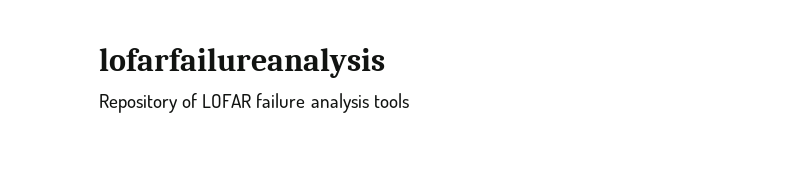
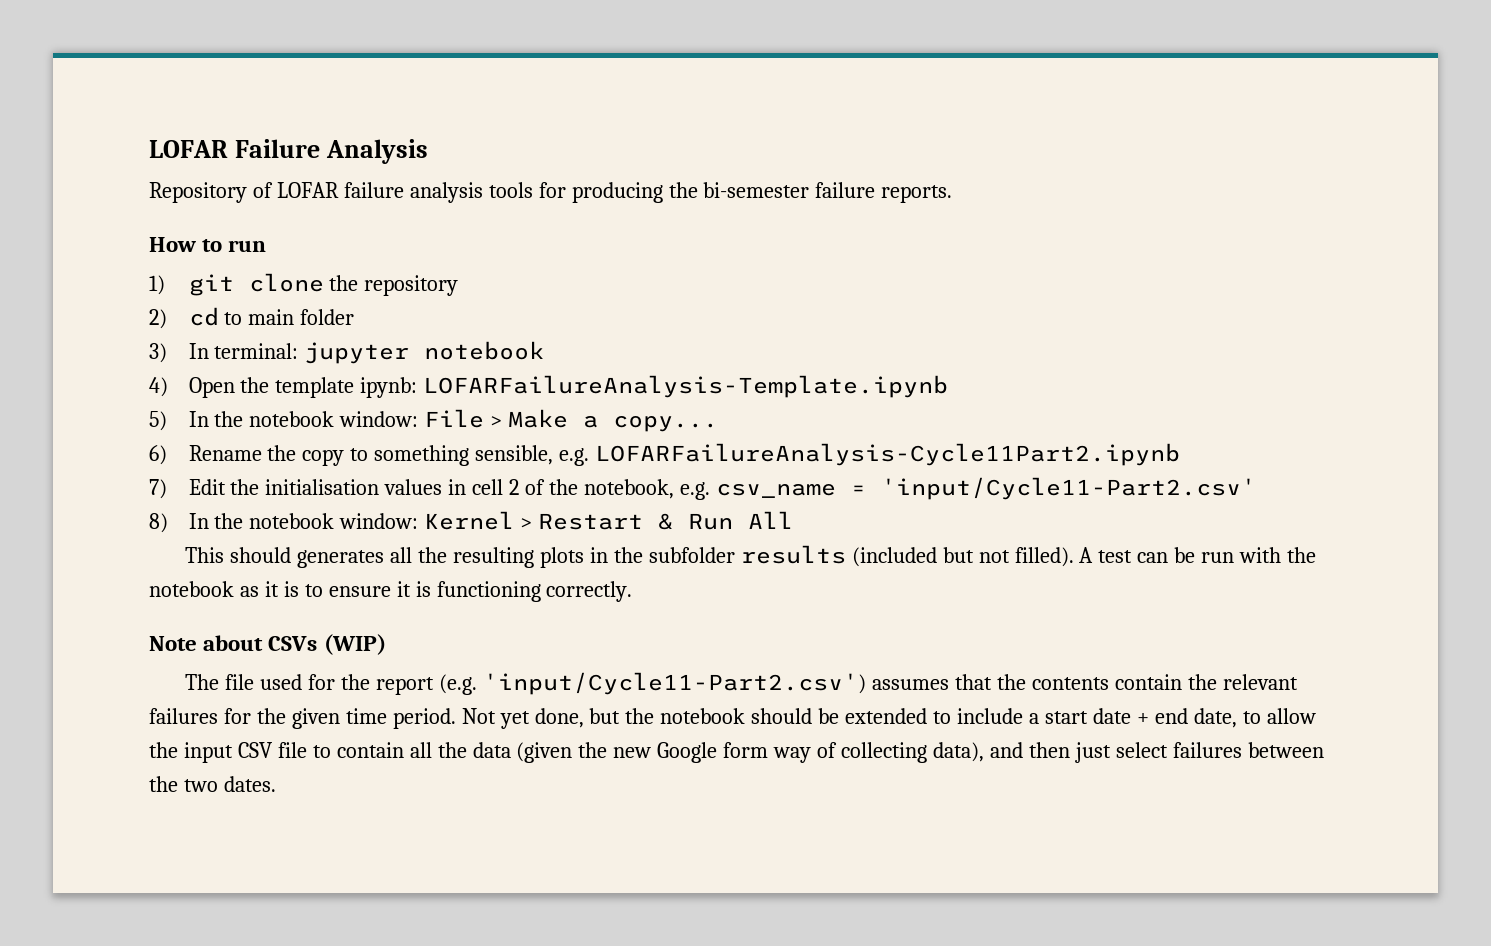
[99,48,385,78] lofarfailureanalysis -> [149,139,428,164] LOFAR Failure Analysis
(409, 100) none -> [538,182,953,203] [149,237,267,252] [149,273,459,296] [149,307,355,329] [149,341,545,364] [149,375,949,398] [149,409,719,432] [149,443,1181,466] [149,477,1256,500] [149,511,794,533] [185,545,1317,568] [149,581,633,602] [149,634,386,655] [185,672,1298,695] [149,708,1316,729] [149,742,1324,763] [149,776,276,792] for producing the bi-semester failure reports. // How to run // 1) git clone the repository // 2) cd to main folder // 3) In terminal: jupyter notebook // 4) Open the template ipynb: LOFARFailureAnalysis-Template.ipynb // 5) In the notebook window: File > Make a copy... // 6) Rename the copy to something sensible, e.g. LOFARFailureAnalysis-Cycle11Part2.ipynb // 7) Edit the initialisation values in cell 2 of the notebook, e.g. csv_name = 'input/Cycle11-Part2.csv' // 8) In the notebook window: Kernel > Restart & Run All // This should generates all the resulting plots in the subfolder results (included but not filled). A test can be run with the notebook as it is to ensure it is functioning correctly. // Note about CSVs (WIP) // The file used for the report (e.g. 'input/Cycle11-Part2.csv') assumes that the contents contain the relevant failures for the given time period. Not yet done, but the notebook should be extended to include a start date + end date, to allow the input CSV file to contain all the data (given the new Google form way of collecting data), and then just select failures between the two dates.

